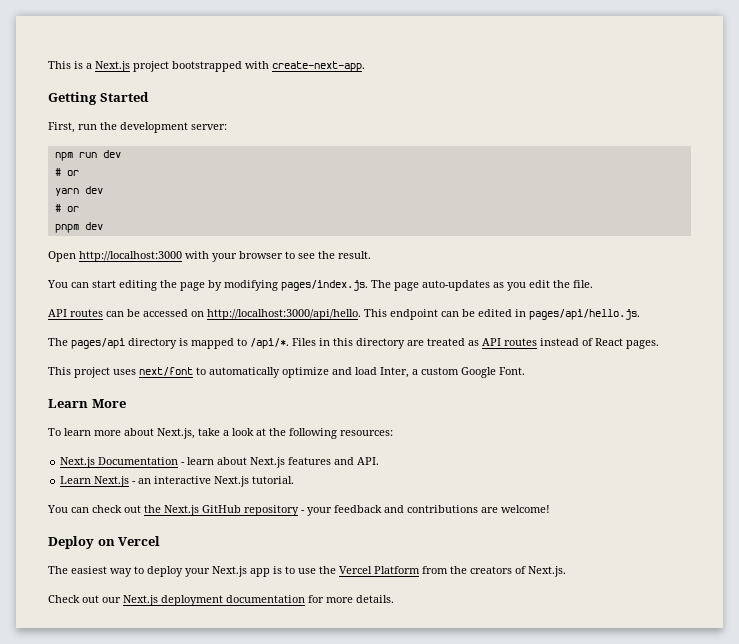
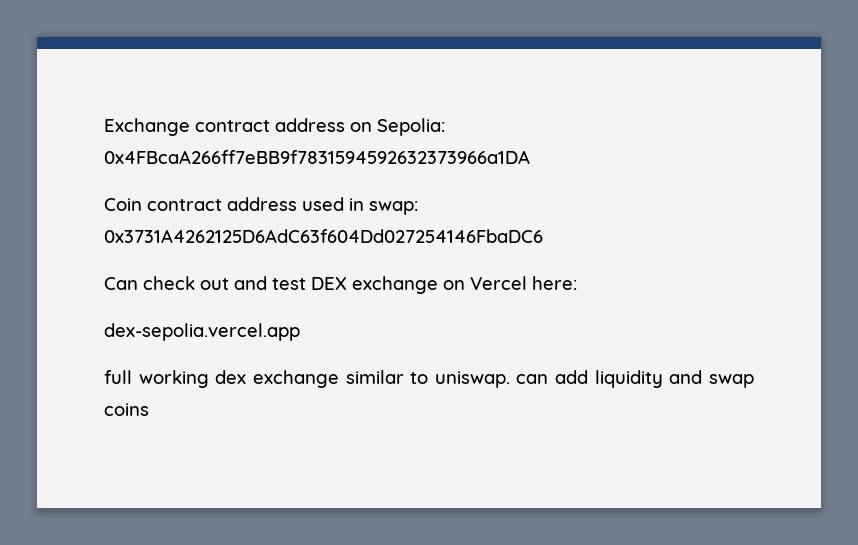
[48,61,365,72] [48,92,149,105] [48,122,227,133] [54,150,121,161] [54,168,79,176] [54,186,103,196] [54,204,79,212] [54,222,103,233] [48,251,371,262] [47,280,593,291] [48,309,640,320] [48,338,659,349] [48,367,525,378] [48,399,126,408] [48,428,393,439] [60,457,380,468] [60,476,295,487] [47,505,550,516] [48,536,161,549] [48,566,566,577] [48,595,394,606] This is a Next.js project bootstrapped with create-next-app. // Getting Started // First, run the development server: // npm run dev // # or // yarn dev // # or // pnpm dev // Open http://localhost:3000 with your browser to see the result. // You can start editing the page by modifying pages/index.js. The page auto-updates as you edit the file. // API routes can be accessed on http://localhost:3000/api/hello. This endpoint can be edited in pages/api/hello.js. // The pages/api directory is mapped to /api/*. Files in this directory are treated as API routes instead of React pages. // This project uses next/font to automatically optimize and load Inter, a custom Google Font. // Learn More // To learn more about Next.js, take a look at the following resources: // Next.js Documentation - learn about Next.js features and API. // Learn Next.js - an interactive Next.js tutorial. // You can check out the Next.js GitHub repository - your feedback and contributions are welcome! // Deploy on Vercel // The easiest way to deploy your Next.js app is to use the Vercel Platform from the creators of Next.js. // Check out our Next.js deployment documentation for more details. -> [104,118,445,136] [104,150,530,164] [104,197,418,215] [104,229,543,243] [104,276,577,294] [104,323,300,341] [104,370,754,388] [104,403,149,416] Exchange contract address on Sepolia: 0x4FBcaA266ff7eBB9f7831594592632373966a1DA // Coin contract address used in swap: 0x3731A4262125D6AdC63f604Dd027254146FbaDC6 // Can check out and test DEX exchange on Vercel here: // dex-sepolia.vercel.app // full working dex exchange similar to uniswap. can add liquidity and swap coins

